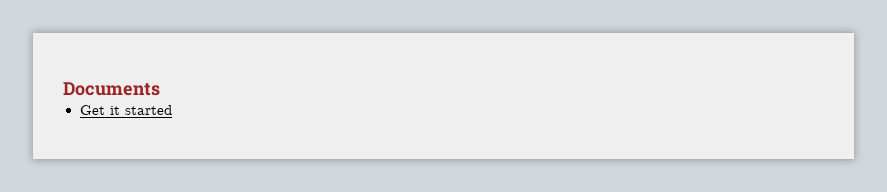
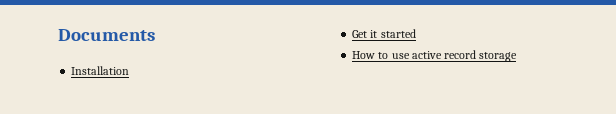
(160, 89) none -> [71,66,130,75] // Installation
(172, 110) none -> [352,50,518,62] // How to use active record storage

